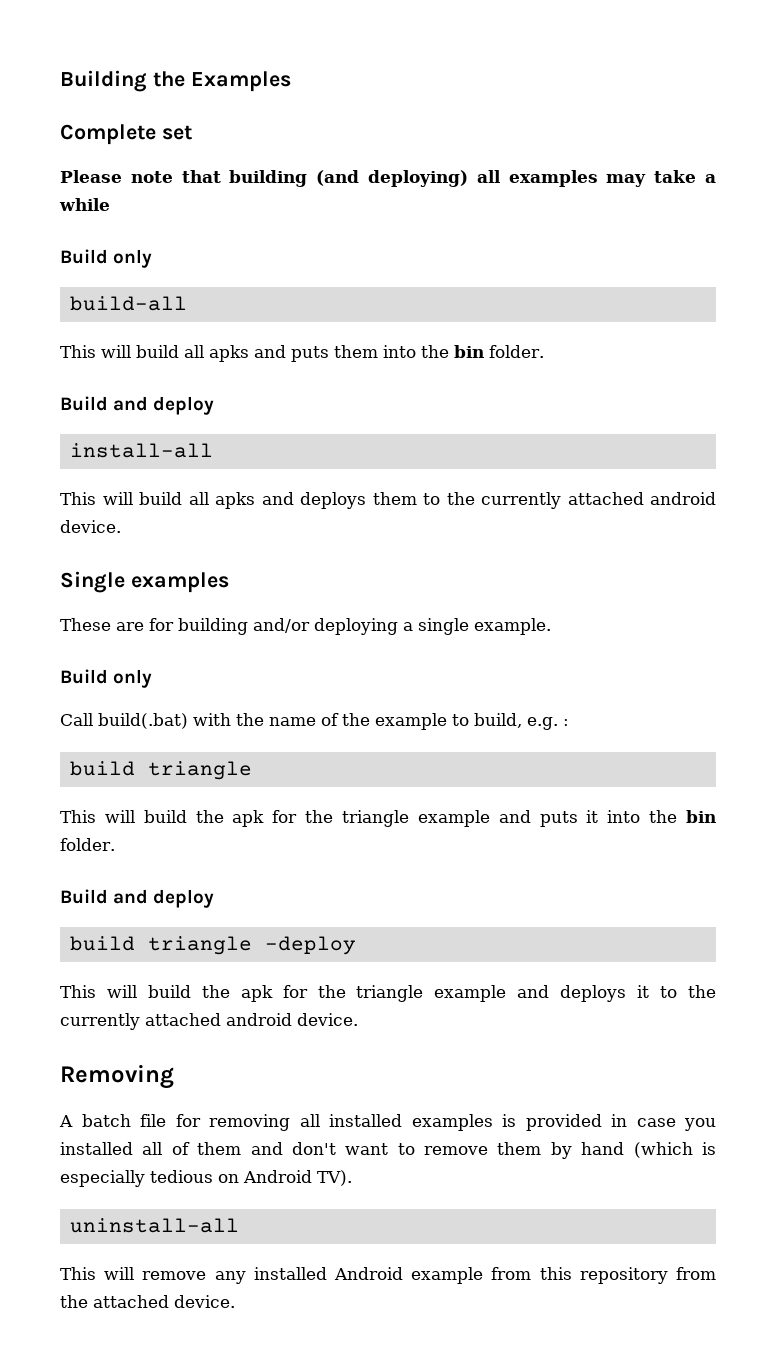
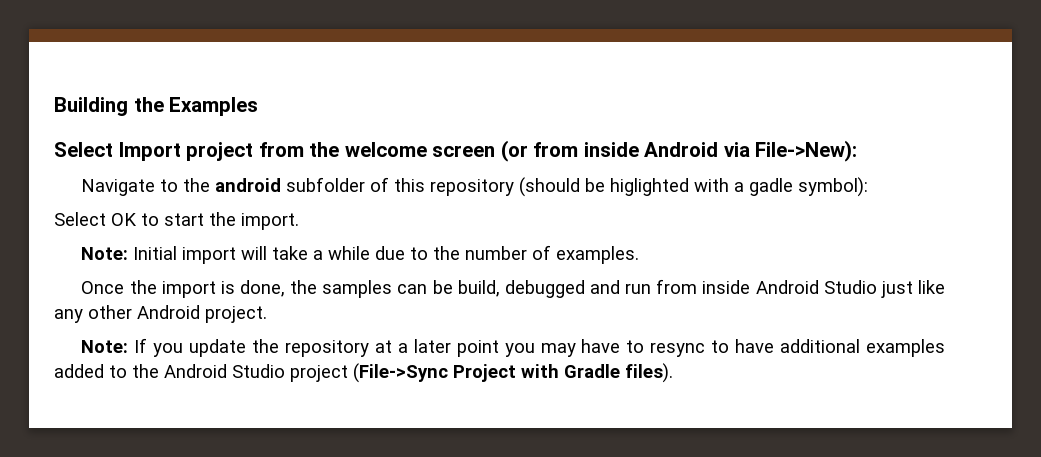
[60,124,192,145] [60,170,716,187] [59,198,110,211] [60,249,153,268] [69,296,187,311] [60,345,544,362] [60,396,215,415] [69,443,213,458] [60,492,716,509] [60,520,121,533] [60,571,229,593] [60,618,551,635] [60,669,153,688] [60,713,569,730] [69,761,252,780] [60,810,716,827] [60,838,115,851] [60,889,215,908] [69,936,356,955] [60,985,716,1002] [60,1013,358,1030] [60,1064,174,1089] [59,1114,716,1131] [60,1142,716,1159] [60,1170,352,1187] [69,1218,239,1233] [60,1267,716,1284] [60,1295,235,1308] Complete set // Please note that building (and deploying) all examples may take a while // Build only // build-all // This will build all apks and puts them into the bin folder. // Build and deploy // install-all // This will build all apks and deploys them to the currently attached android device. // Single examples // These are for building and/or deploying a single example. // Build only // Call build(.bat) with the name of the example to build, e.g. : // build triangle // This will build the apk for the triangle example and puts it into the bin folder. // Build and deploy // build triangle -deploy // This will build the apk for the triangle example and deploys it to the currently attached android device. // Removing // A batch file for removing all installed examples is provided in case you installed all of them and don't want to remove them by hand (which is especially tedious on Android TV). // uninstall-all // This will remove any installed Android example from this repository from the attached device. -> [54,140,858,162] [81,177,869,197] [54,212,299,230] [81,245,640,264] [81,279,946,298] [54,305,267,323] [81,338,945,357] [54,363,673,383] Select Import project from the welcome screen (or from inside Android via File->New): // Navigate to the android subfolder of this repository (should be higlighted with a gadle symbol): // Select OK to start the import. // Note: Initial import will take a while due to the number of examples. // Once the import is done, the samples can be build, debugged and run from inside Android Studio just like any other Android project. // Note: If you update the repository at a later point you may have to resync to have additional examples added to the Android Studio project (File->Sync Project with Gradle files).

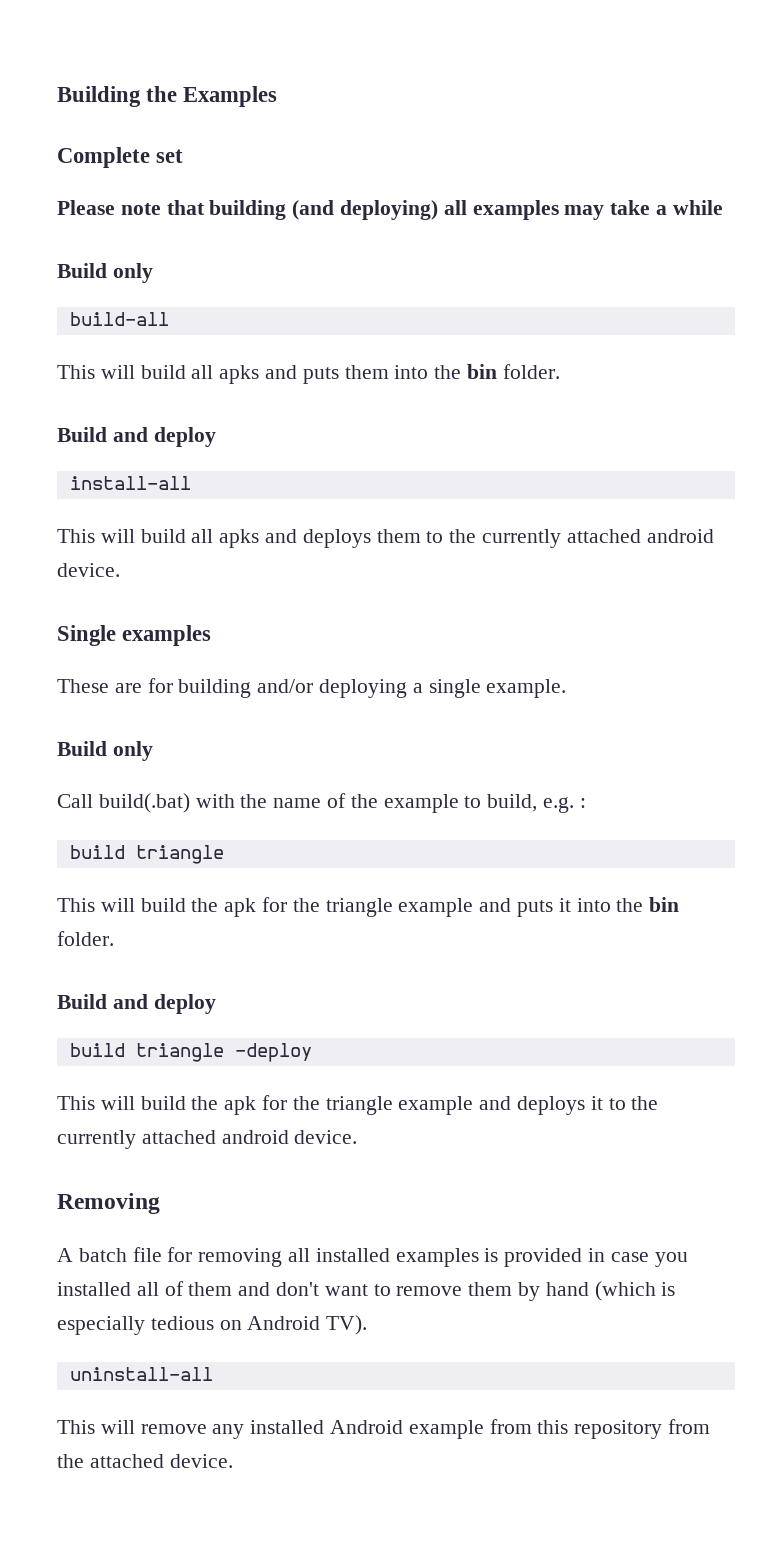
[54,140,858,162] [81,177,869,197] [54,212,299,230] [81,245,640,264] [81,279,946,298] [54,305,267,323] [81,338,945,357] [54,363,673,383] Select Import project from the welcome screen (or from inside Android via File->New): // Navigate to the android subfolder of this repository (should be higlighted with a gadle symbol): // Select OK to start the import. // Note: Initial import will take a while due to the number of examples. // Once the import is done, the samples can be build, debugged and run from inside Android Studio just like any other Android project. // Note: If you update the repository at a later point you may have to resync to have additional examples added to the Android Studio project (File->Sync Project with Gradle files). -> [57,147,184,168] [57,200,723,220] [57,263,153,283] [69,312,169,326] [57,364,560,384] [57,427,216,447] [69,476,191,490] [57,529,714,548] [57,563,120,577] [57,625,212,646] [57,678,567,698] [57,741,153,761] [57,793,586,813] [69,845,224,864] [57,897,680,917] [57,931,114,946] [57,994,216,1014] [69,1043,312,1062] [57,1095,659,1115] [57,1130,358,1149] [57,1193,160,1214] [57,1247,688,1267] [57,1281,676,1301] [57,1315,368,1335] [69,1367,213,1381] [57,1419,711,1439] [57,1454,233,1468] Complete set // Please note that building (and deploying) all examples may take a while // Build only // build-all // This will build all apks and puts them into the bin folder. // Build and deploy // install-all // This will build all apks and deploys them to the currently attached android device. // Single examples // These are for building and/or deploying a single example. // Build only // Call build(.bat) with the name of the example to build, e.g. : // build triangle // This will build the apk for the triangle example and puts it into the bin folder. // Build and deploy // build triangle -deploy // This will build the apk for the triangle example and deploys it to the currently attached android device. // Removing // A batch file for removing all installed examples is provided in case you installed all of them and don't want to remove them by hand (which is especially tedious on Android TV). // uninstall-all // This will remove any installed Android example from this repository from the attached device.

